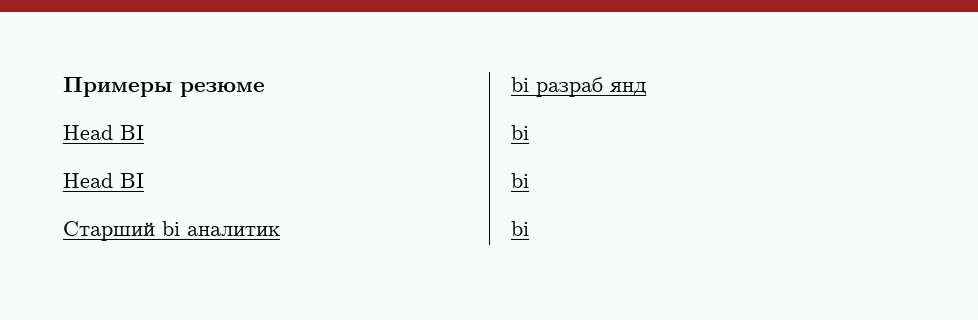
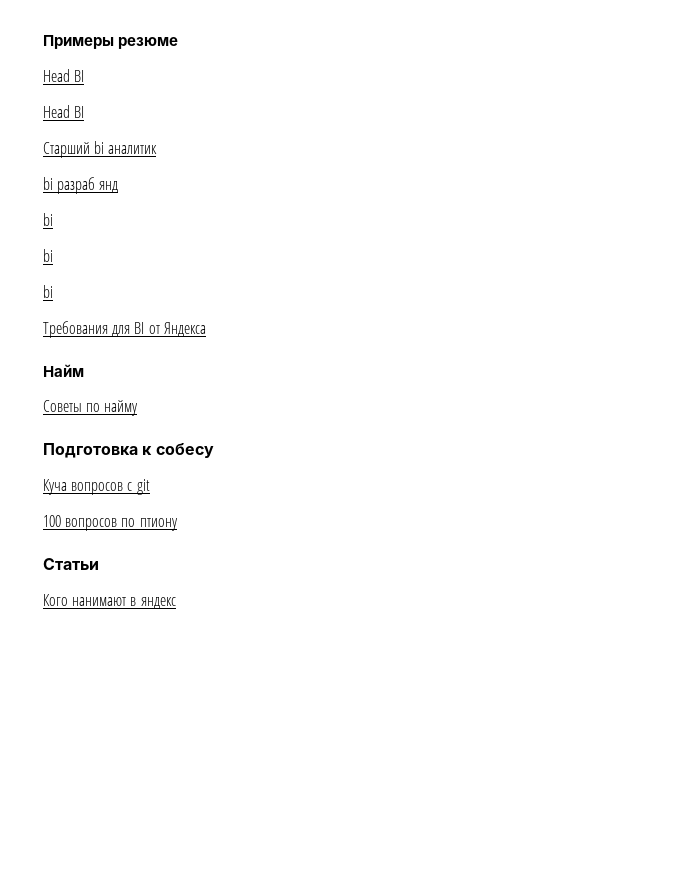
(529, 228) none -> [43,321,206,338] [43,364,84,377] [43,400,139,416] [43,443,214,458] [43,479,150,495] [43,515,178,531] [43,558,99,570] [43,594,176,609] // Требования для BI от Яндекса // Найм // Советы по найму // Подготовка к собесу // Куча вопросов с git // 100 вопросов по птиону // Статьи // Кого нанимают в яндекс

